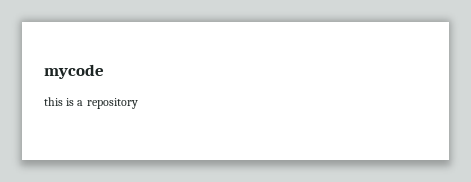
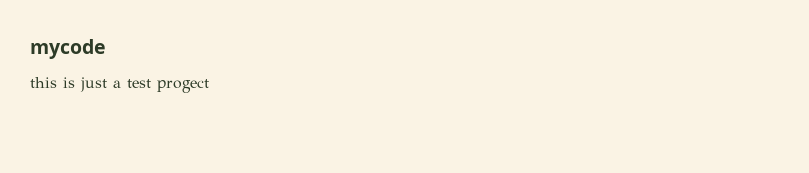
[77,98,138,109] a repository -> [80,77,209,93] just a test progect

